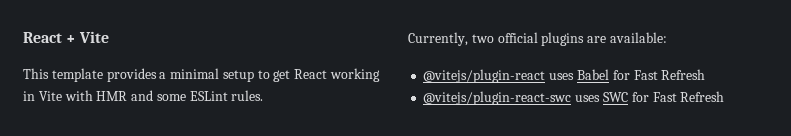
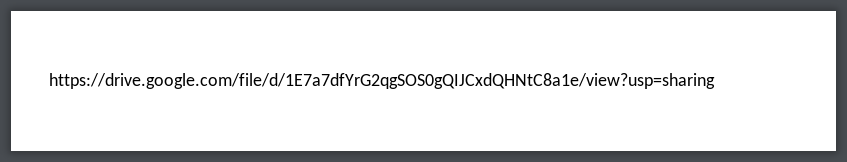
[23,31,109,43] [23,68,381,82] [23,90,264,101] [408,32,667,46] [423,69,706,83] [423,91,725,105] React + Vite // This template provides a minimal setup to get React working in Vite with HMR and some ESLint rules. // Currently, two official plugins are available: // @vitejs/plugin-react uses Babel for Fast Refresh // @vitejs/plugin-react-swc uses SWC for Fast Refresh -> [49,73,715,89] https://drive.google.com/file/d/1E7a7dfYrG2qgSOS0gQIJCxdQHNtC8a1e/view?usp=sharing

